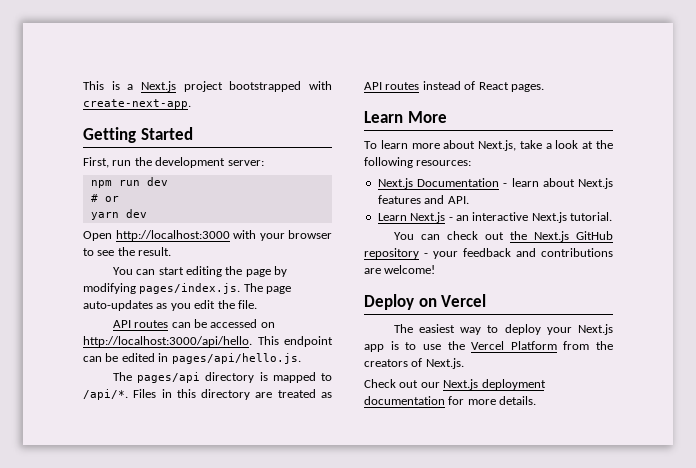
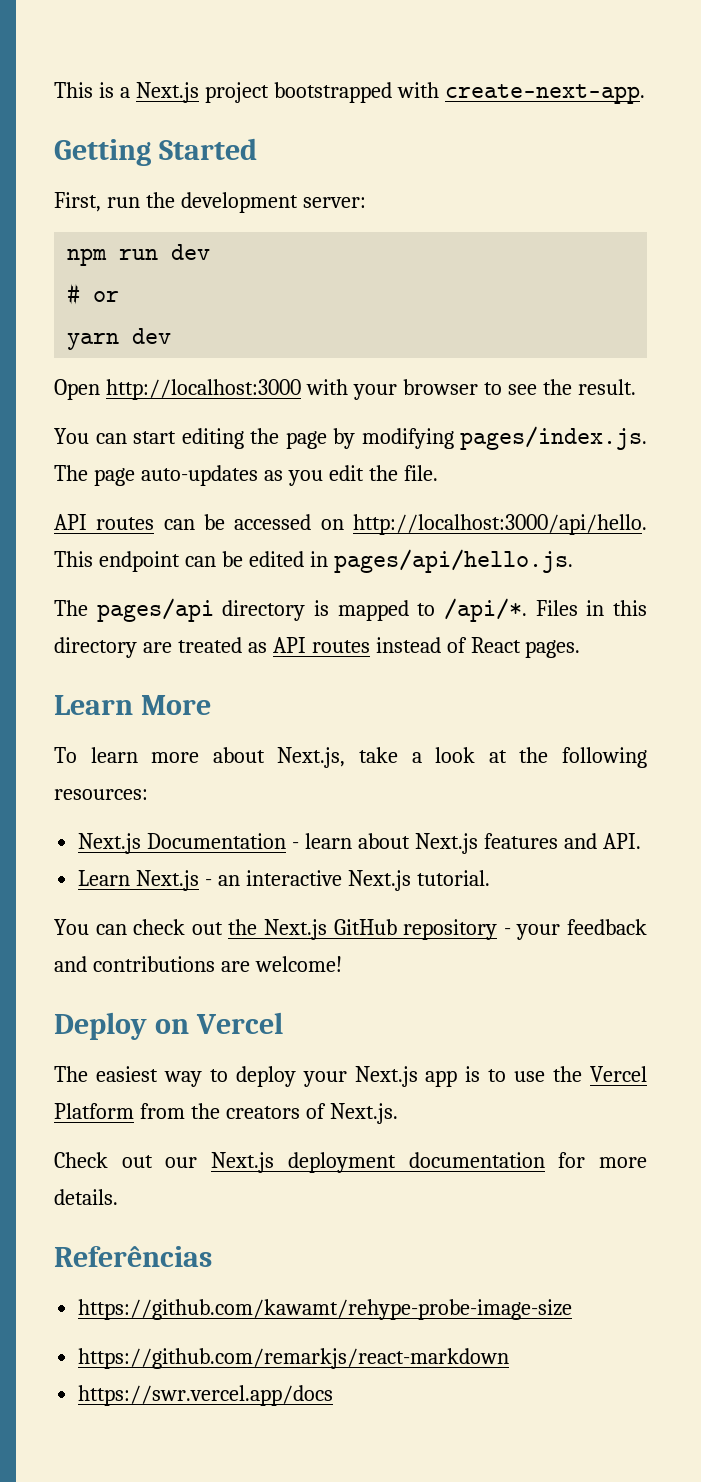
(537, 400) none -> [54,1246,212,1267] [78,1299,573,1320] [78,1348,510,1369] [78,1385,334,1406] // Referências // https://github.com/kawamt/rehype-probe-image-size // https://github.com/remarkjs/react-markdown // https://swr.vercel.app/docs

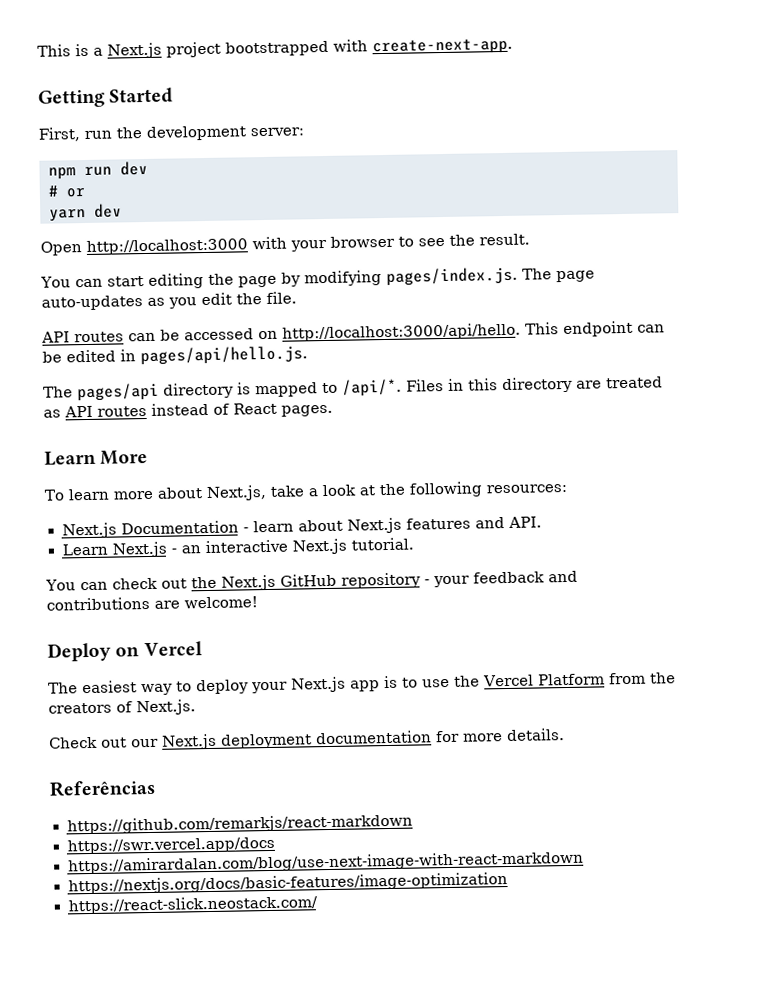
[78,1299,573,1320] // https://github.com/kawamt/rehype-probe-image-size -> (156, 788) none
(334, 1395) none -> [67,850,584,875] [67,872,508,895] [67,895,318,915] // https://amirardalan.com/blog/use-next-image-with-react-markdown // https://nextjs.org/docs/basic-features/image-optimization // https://react-slick.neostack.com/

